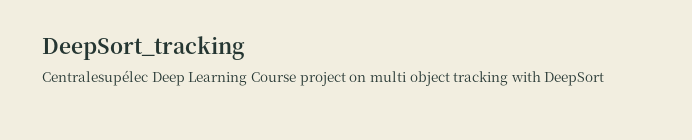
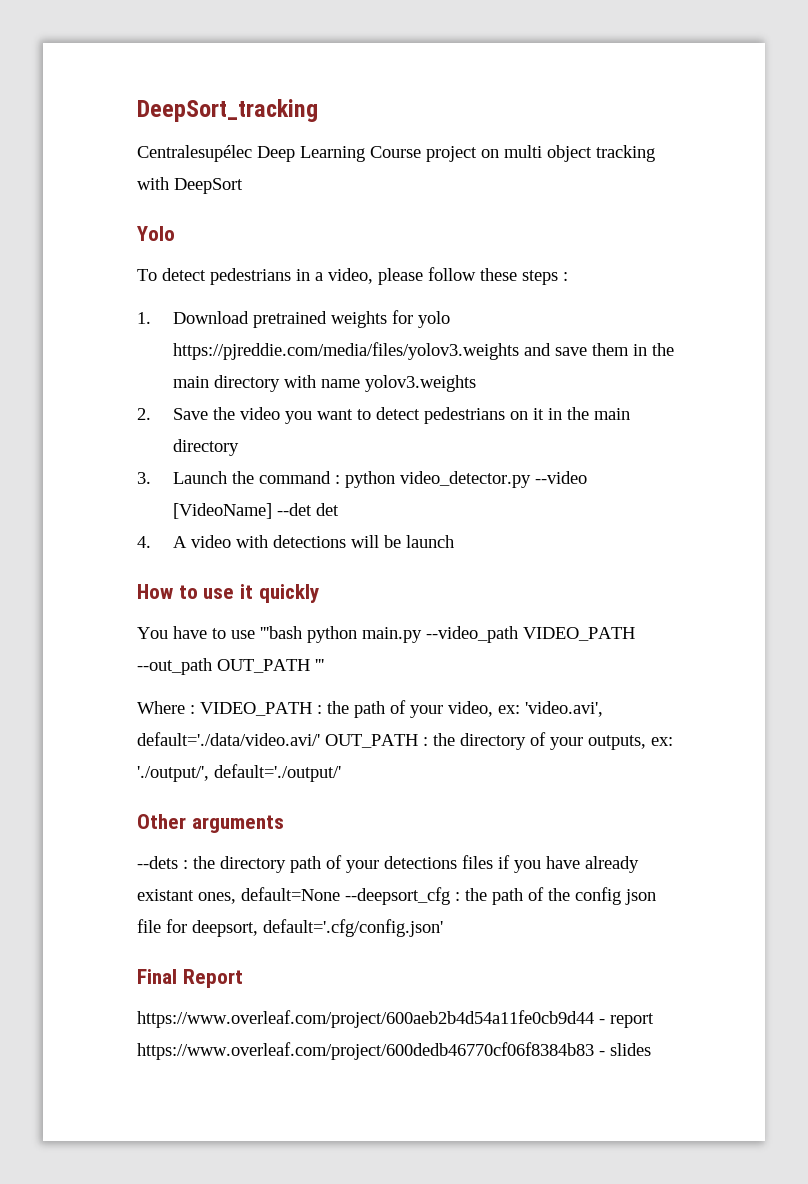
(605, 79) none -> [137,226,175,241] [137,267,568,285] [137,310,450,328] [172,342,674,360] [172,375,476,392] [137,407,630,424] [172,439,239,456] [137,471,587,488] [172,503,339,519] [137,535,454,548] [137,584,319,603] [137,626,635,643] [137,658,324,675] [137,700,603,718] [137,732,673,750] [137,764,341,782] [137,814,284,833] [137,855,639,873] [137,887,656,905] [137,919,443,937] [137,969,243,988] [137,1010,654,1028] [137,1042,651,1060] // Yolo // To detect pedestrians in a video, please follow these steps : // 1. Download pretrained weights for yolo https://pjreddie.com/media/files/yolov3.weights and save them in the main directory with name yolov3.weights // 2. Save the video you want to detect pedestrians on it in the main directory // 3. Launch the command : python video_detector.py --video [VideoName] --det det // 4. A video with detections will be launch // How to use it quickly // You have to use '''bash python main.py --video_path VIDEO_PATH --out_path OUT_PATH ''' // Where : VIDEO_PATH : the path of your video, ex: 'video.avi', default='./data/video.avi/' OUT_PATH : the directory of your outputs, ex: './output/', default='./output/' // Other arguments // --dets : the directory path of your detections files if you have already existant ones, default=None --deepsort_cfg : the path of the config json file for deepsort, default='.cfg/config.json' // Final Report // https://www.overleaf.com/project/600aeb2b4d54a11fe0cb9d44 - report https://www.overleaf.com/project/600dedb46770cf06f8384b83 - slides

